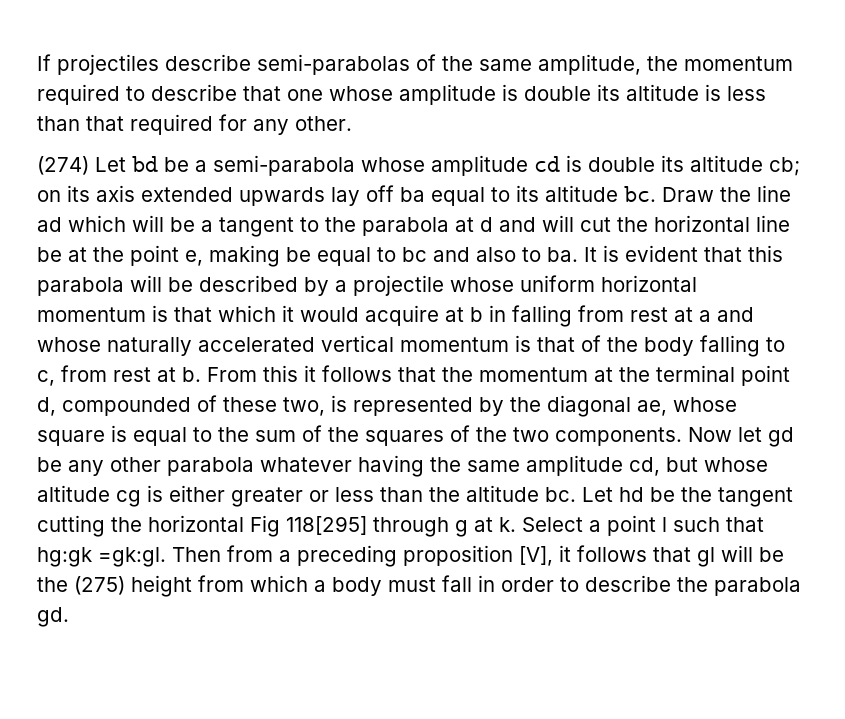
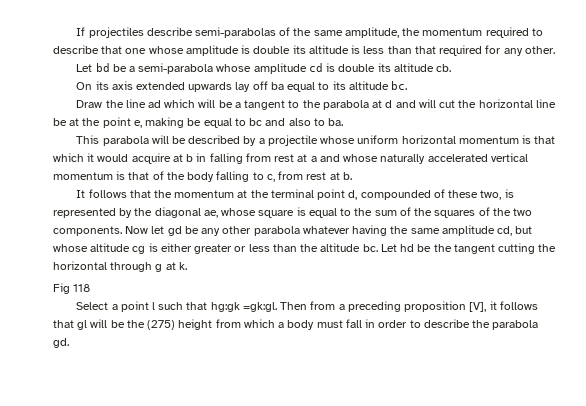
[37,156,89,175] (274) -> (555, 50) none
[769,157,800,176] [37,190,61,202] cb; on -> [436,64,452,72] [76,82,93,90] cb. // On
(656, 194) none -> (408, 85) //
[584,245,783,262] It is evident that this -> [76,135,100,144] // This
[207,365,316,382] From this it -> [76,190,86,198] // It
[250,515,367,537] Fig 118[295] -> (107, 265) none
(516, 524) none -> [53,283,91,294] // Fig 118 //

